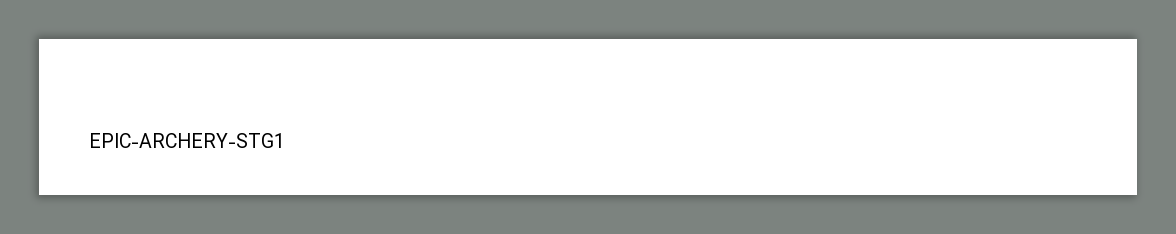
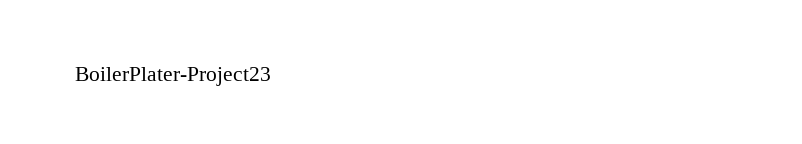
[89,133,285,148] EPIC-ARCHERY-STG1 -> [75,67,271,86] BoilerPlater-Project23

